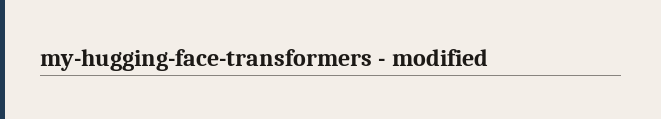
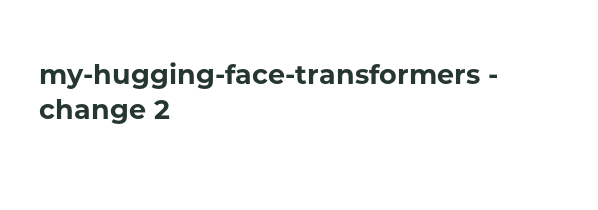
[391,49,488,66] modified -> [39,99,170,124] change 2

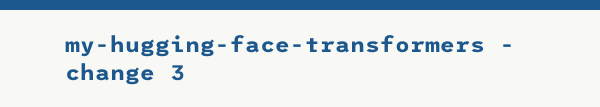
[154,100,170,119] 2 -> [170,65,185,81] 3

